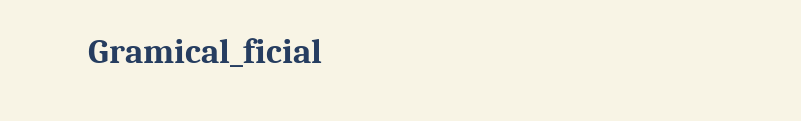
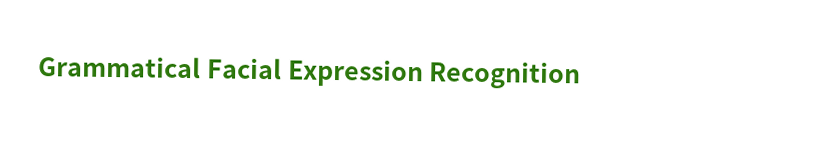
[88,38,322,67] Gramical_ficial -> [38,55,582,90] Grammatical Facial Expression Recognition

